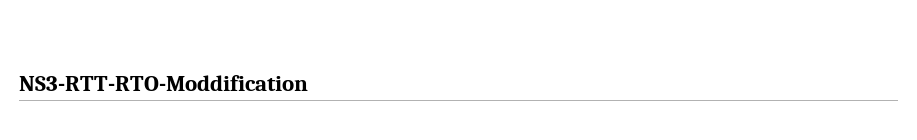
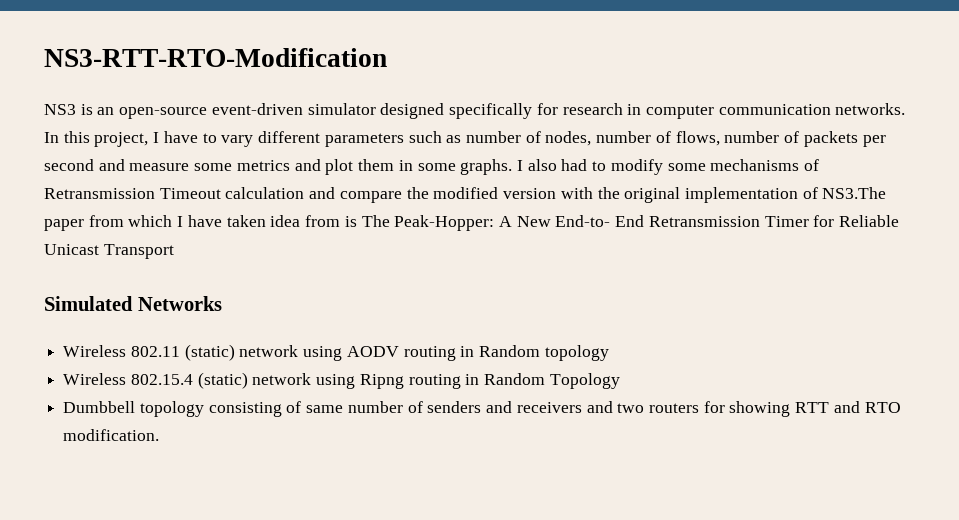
[19,75,308,91] NS3-RTT-RTO-Moddification -> [44,48,387,67] [44,103,906,119] [44,131,886,147] [44,159,820,175] [44,187,887,203] [44,215,900,231] [44,244,174,259] [44,296,222,311] [63,344,609,361] [63,372,620,389] [63,401,901,417] [63,429,160,441] NS3-RTT-RTO-Modification // NS3 is an open-source event-driven simulator designed specifically for research in computer communication networks. In this project, I have to vary different parameters such as number of nodes, number of flows, number of packets per second and measure some metrics and plot them in some graphs. I also had to modify some mechanisms of Retransmission Timeout calculation and compare the modified version with the original implementation of NS3.The paper from which I have taken idea from is The Peak-Hopper: A New End-to- End Retransmission Timer for Reliable Unicast Transport // Simulated Networks // Wireless 802.11 (static) network using AODV routing in Random topology // Wireless 802.15.4 (static) network using Ripng routing in Random Topology // Dumbbell topology consisting of same number of senders and receivers and two routers for showing RTT and RTO modification.

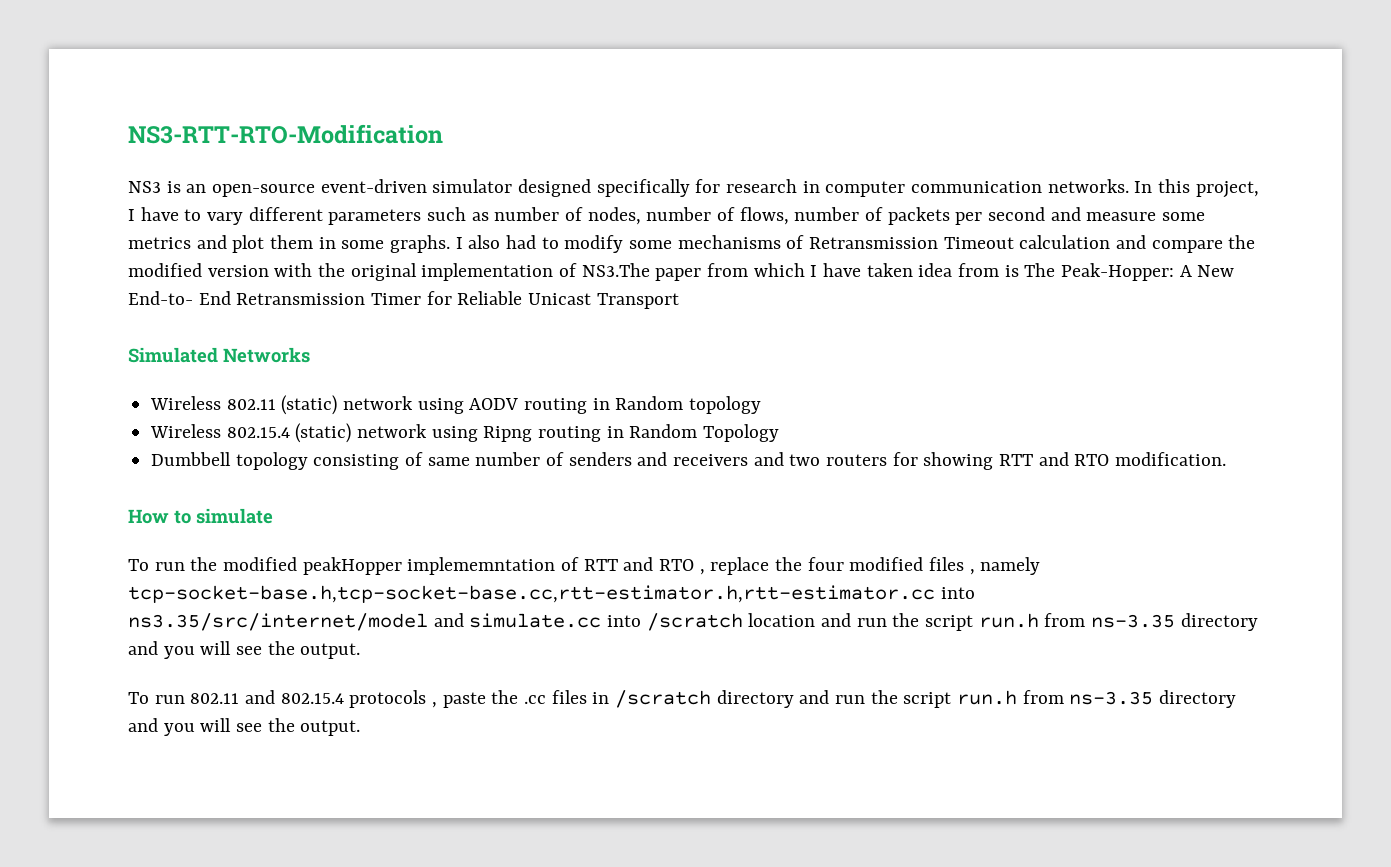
(160, 435) none -> [128,508,273,524] [128,557,1041,575] [128,585,975,603] [128,613,1258,631] [128,641,361,659] [128,690,1237,708] [128,718,361,736] // How to simulate // To run the modified peakHopper implememntation of RTT and RTO , replace the four modified files , namely tcp-socket-base.h,tcp-socket-base.cc,rtt-estimator.h,rtt-estimator.cc into ns3.35/src/internet/model and simulate.cc into /scratch location and run the script run.h from ns-3.35 directory and you will see the output. // To run 802.11 and 802.15.4 protocols , paste the .cc files in /scratch directory and run the script run.h from ns-3.35 directory and you will see the output.

